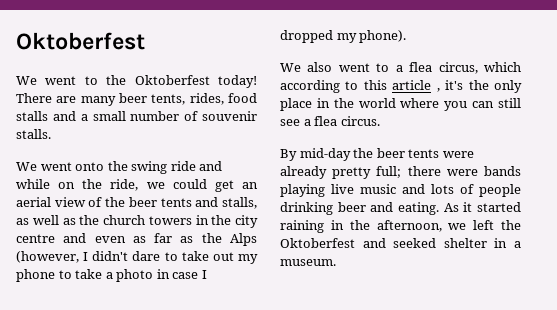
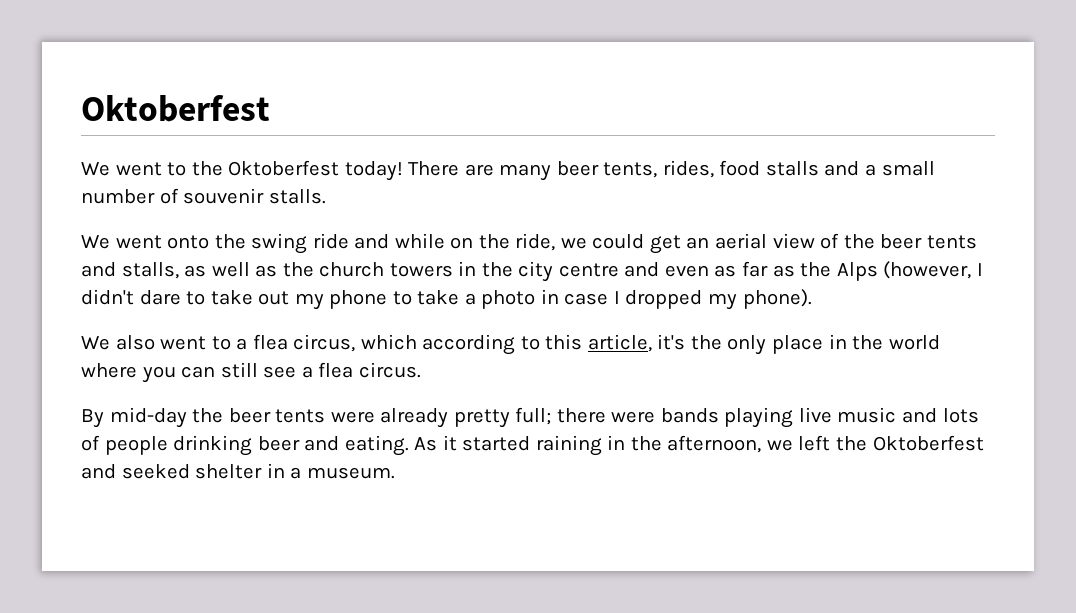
[392,80,440,92] article , -> [587,334,652,352] article,

